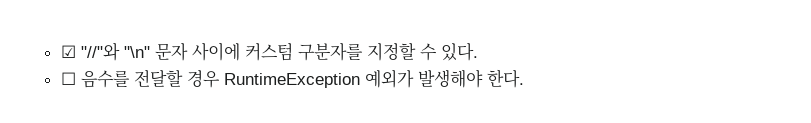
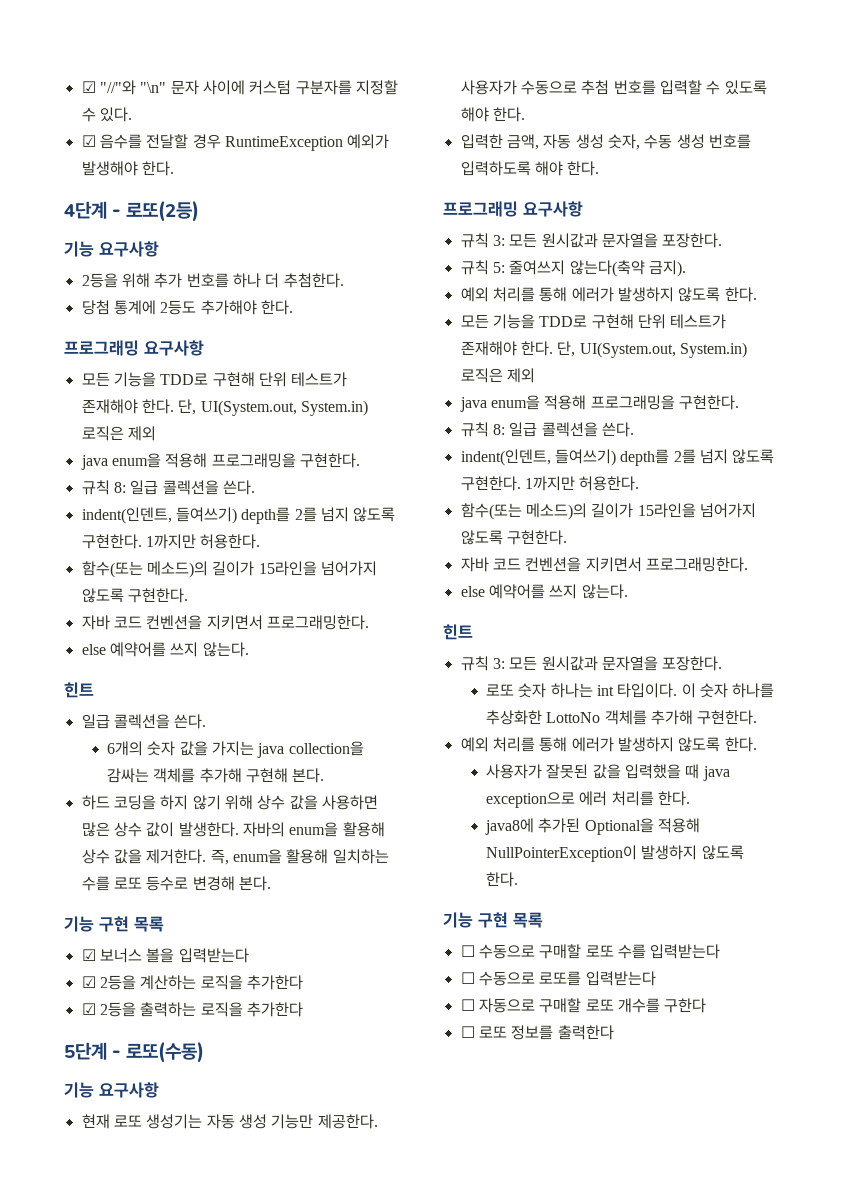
[60,72,76,85] ☐ -> [81,135,96,147] ☑
(524, 78) none -> [64,200,200,222] [64,241,159,257] [81,273,344,288] [81,300,293,315] [64,340,204,356] [81,372,348,387] [81,399,368,416] [81,426,156,441] [80,453,360,470] [81,480,255,495] [81,507,396,524] [81,534,261,549] [81,561,377,578] [81,588,188,603] [81,615,369,630] [81,642,249,657] [64,682,94,698] [81,714,207,729] [107,741,364,758] [107,768,325,783] [81,795,378,810] [81,822,385,837] [81,849,389,865] [81,876,271,891] [64,916,164,932] [81,948,249,963] [81,975,303,990] [81,1002,303,1017] [64,1041,205,1063] [64,1082,159,1098] [81,1114,378,1129] [460,80,767,95] [460,107,525,122] [460,134,751,150] [460,161,600,176] [443,201,583,217] [460,233,723,248] [460,260,686,277] [460,287,757,302] [460,314,727,329] [460,341,747,358] [460,368,535,383] [459,395,739,412] [460,422,634,437] [460,449,775,466] [460,476,640,491] [460,503,756,520] [460,530,567,545] [460,557,748,572] [460,584,628,599] [443,624,473,640] [460,656,723,671] [486,683,775,698] [486,710,758,725] [460,737,757,752] [486,764,730,781] [486,791,691,808] [485,818,701,835] [486,845,744,862] [486,872,519,887] [443,912,543,928] [460,944,721,959] [460,971,656,986] [460,998,707,1013] [460,1025,614,1040] // 4단계 - 로또(2등) // 기능 요구사항 // 2등을 위해 추가 번호를 하나 더 추첨한다. // 당첨 통계에 2등도 추가해야 한다. // 프로그래밍 요구사항 // 모든 기능을 TDD로 구현해 단위 테스트가 존재해야 한다. 단, UI(System.out, System.in) 로직은 제외 // java enum을 적용해 프로그래밍을 구현한다. // 규칙 8: 일급 콜렉션을 쓴다. // indent(인덴트, 들여쓰기) depth를 2를 넘지 않도록 구현한다. 1까지만 허용한다. // 함수(또는 메소드)의 길이가 15라인을 넘어가지 않도록 구현한다. // 자바 코드 컨벤션을 지키면서 프로그래밍한다. // else 예약어를 쓰지 않는다. // 힌트 // 일급 콜렉션을 쓴다. // 6개의 숫자 값을 가지는 java collection을 감싸는 객체를 추가해 구현해 본다. // 하드 코딩을 하지 않기 위해 상수 값을 사용하면 많은 상수 값이 발생한다. 자바의 enum을 활용해 상수 값을 제거한다. 즉, enum을 활용해 일치하는 수를 로또 등수로 변경해 본다. // 기능 구현 목록 // ☑ 보너스 볼을 입력받는다 // ☑ 2등을 계산하는 로직을 추가한다 // ☑ 2등을 출력하는 로직을 추가한다 // 5단계 - 로또(수동) // 기능 요구사항 // 현재 로또 생성기는 자동 생성 기능만 제공한다. 사용자가 수동으로 추첨 번호를 입력할 수 있도록 해야 한다. // 입력한 금액, 자동 생성 숫자, 수동 생성 번호를 입력하도록 해야 한다. // 프로그래밍 요구사항 // 규칙 3: 모든 원시값과 문자열을 포장한다. // 규칙 5: 줄여쓰지 않는다(축약 금지). // 예외 처리를 통해 에러가 발생하지 않도록 한다. // 모든 기능을 TDD로 구현해 단위 테스트가 존재해야 한다. 단, UI(System.out, System.in) 로직은 제외 // java enum을 적용해 프로그래밍을 구현한다. // 규칙 8: 일급 콜렉션을 쓴다. // indent(인덴트, 들여쓰기) depth를 2를 넘지 않도록 구현한다. 1까지만 허용한다. // 함수(또는 메소드)의 길이가 15라인을 넘어가지 않도록 구현한다. // 자바 코드 컨벤션을 지키면서 프로그래밍한다. // else 예약어를 쓰지 않는다. // 힌트 // 규칙 3: 모든 원시값과 문자열을 포장한다. // 로또 숫자 하나는 int 타입이다. 이 숫자 하나를 추상화한 LottoNo 객체를 추가해 구현한다. // 예외 처리를 통해 에러가 발생하지 않도록 한다. // 사용자가 잘못된 값을 입력했을 때 java exception으로 에러 처리를 한다. // java8에 추가된 Optional을 적용해 NullPointerException이 발생하지 않도록 한다. // 기능 구현 목록 // ☐ 수동으로 구매할 로또 수를 입력받는다 // ☐ 수동으로 로또를 입력받는다 // ☐ 자동으로 구매할 로또 개수를 구한다 // ☐ 로또 정보를 출력한다

